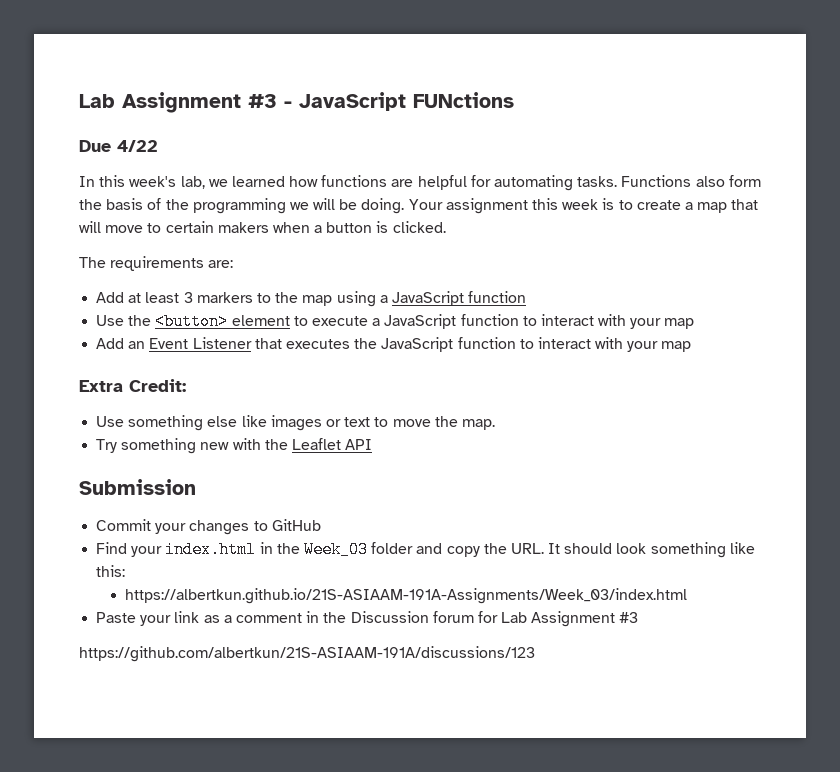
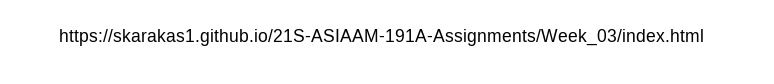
[79,92,514,113] [79,140,158,152] [79,175,761,191] [79,198,759,214] [79,221,446,233] [79,256,234,271] [96,291,527,307] [96,313,695,330] [96,337,692,352] [79,379,186,392] [96,415,495,431] [96,438,373,454] [79,479,196,495] [96,519,321,535] [96,541,755,558] [96,565,126,577] [125,588,688,604] [96,611,639,627] [79,646,535,662] Lab Assignment #3 - JavaScript FUNctions // Due 4/22 // In this week's lab, we learned how functions are helpful for automating tasks. Functions also form the basis of the programming we will be doing. Your assignment this week is to create a map that will move to certain makers when a button is clicked. // The requirements are: // Add at least 3 markers to the map using a JavaScript function // Use the <button> element to execute a JavaScript function to interact with your map // Add an Event Listener that executes the JavaScript function to interact with your map // Extra Credit: // Use something else like images or text to move the map. // Try something new with the Leaflet API // Submission // Commit your changes to GitHub // Find your index.html in the Week_03 folder and copy the URL. It should look something like this: // https://albertkun.github.io/21S-ASIAAM-191A-Assignments/Week_03/index.html // Paste your link as a comment in the Discussion forum for Lab Assignment #3 // https://github.com/albertkun/21S-ASIAAM-191A/discussions/123 -> [59,29,704,46] https://skarakas1.github.io/21S-ASIAAM-191A-Assignments/Week_03/index.html

